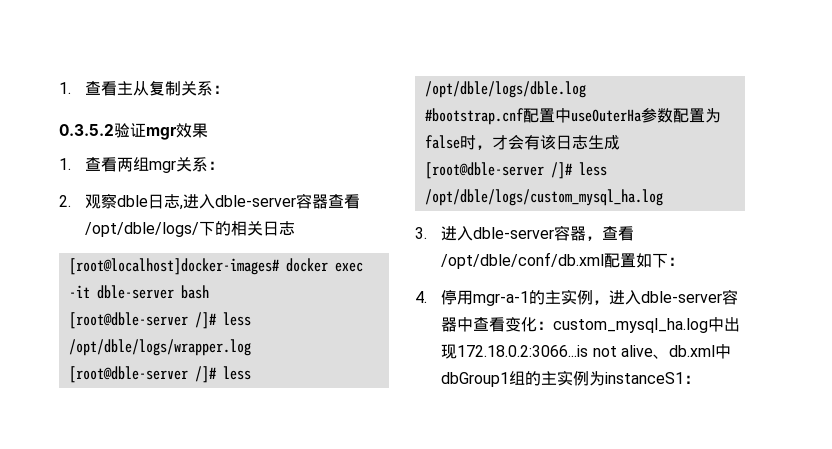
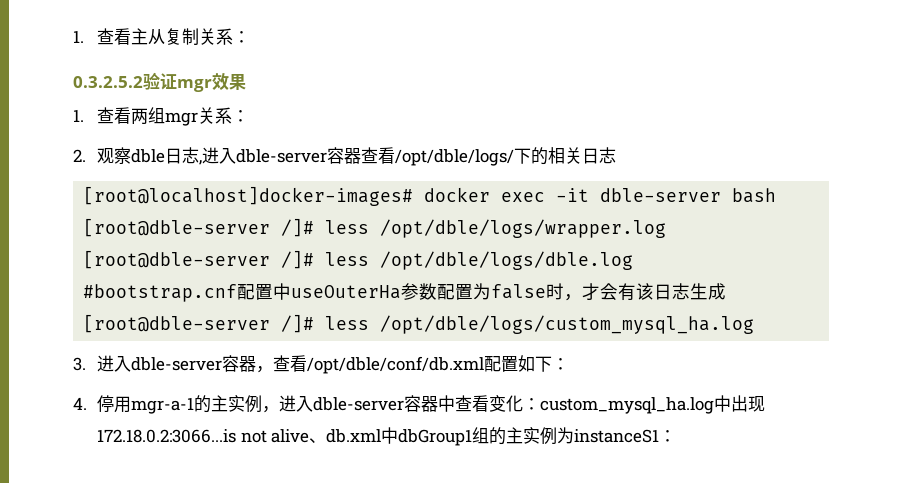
[59,124,114,136] 0.3.5.2 -> [73,76,143,88] 0.3.2.5.2

